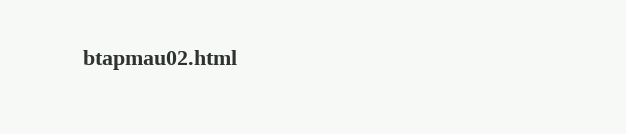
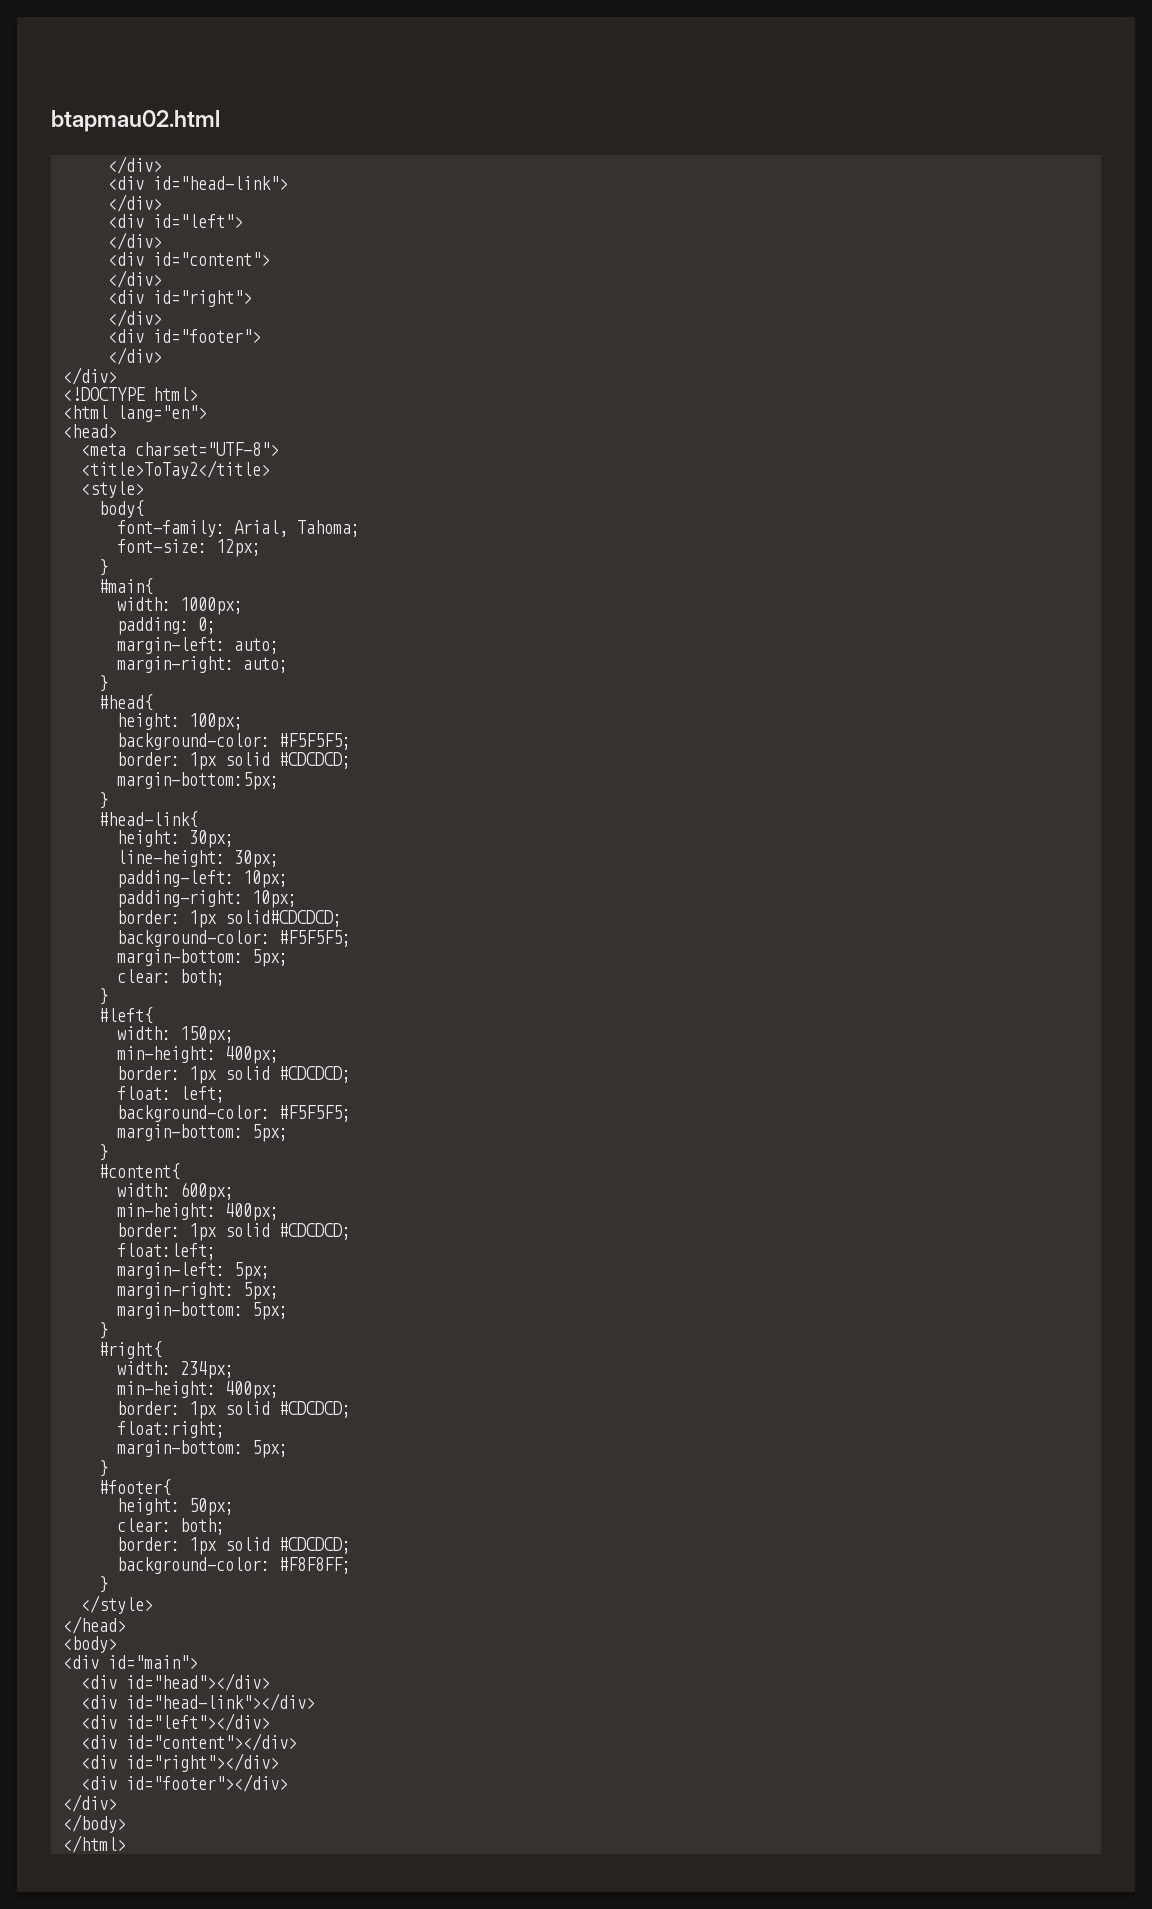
(237, 60) none -> [108,156,162,174] [108,176,288,190] [108,194,162,212] [108,214,243,228] [108,232,162,250] [108,252,270,266] [108,270,162,288] [108,290,252,307] [108,309,162,327] [108,329,261,343] [108,347,162,365] [63,367,117,385] [63,387,198,401] [63,405,207,422] [63,424,117,438] [81,442,279,456] [81,460,270,479] [81,481,144,498] [99,500,144,518] [117,520,360,537] [117,539,261,557] [99,559,108,576] [99,578,153,595] [117,597,243,615] [117,617,216,635] [117,637,279,654] [117,656,288,673] [99,675,108,692] [99,694,153,711] [117,713,243,731] [117,733,351,750] [117,752,351,770] [117,772,279,790] [99,792,108,809] [99,811,198,828] [117,830,234,848] [117,850,279,868] [117,870,288,888] [117,890,297,908] [117,910,342,928] [117,930,351,947] [117,949,288,967] [117,969,225,986] [99,988,108,1005] [99,1007,153,1024] [117,1026,234,1044] [117,1046,279,1064] [117,1066,351,1084] [117,1086,225,1103] [117,1105,351,1122] [117,1124,288,1142] [99,1144,108,1161] [99,1163,180,1180] [117,1182,234,1201] [117,1203,279,1221] [117,1223,351,1241] [117,1243,216,1260] [117,1262,270,1280] [117,1282,279,1300] [117,1302,288,1320] [99,1322,108,1339] [99,1341,162,1359] [117,1361,234,1379] [117,1381,279,1399] [117,1401,351,1419] [117,1421,225,1438] [117,1440,288,1458] [99,1460,108,1477] [99,1479,171,1496] [117,1498,234,1516] [117,1518,225,1535] [117,1537,351,1555] [117,1557,351,1574] [99,1576,108,1593] [81,1595,153,1614] [63,1616,126,1634] [63,1636,117,1653] [63,1655,198,1669] [81,1673,270,1691] [81,1693,315,1711] [81,1713,270,1731] [81,1733,297,1751] [81,1753,279,1772] [81,1774,288,1792] [63,1794,117,1812] [63,1814,126,1833] [63,1835,126,1853] // </div> // <div id="head-link"> // </div> // <div id="left"> // </div> // <div id="content"> // </div> // <div id="right"> // </div> // <div id="footer"> // </div> // </div> // <!DOCTYPE html> // <html lang="en"> // <head> // <meta charset="UTF-8"> // <title>ToTay2</title> // <style> // body{ // font-family: Arial, Tahoma; // font-size: 12px; // } // #main{ // width: 1000px; // padding: 0; // margin-left: auto; // margin-right: auto; // } // #head{ // height: 100px; // background-color: #F5F5F5; // border: 1px solid #CDCDCD; // margin-bottom:5px; // } // #head-link{ // height: 30px; // line-height: 30px; // padding-left: 10px; // padding-right: 10px; // border: 1px solid#CDCDCD; // background-color: #F5F5F5; // margin-bottom: 5px; // clear: both; // } // #left{ // width: 150px; // min-height: 400px; // border: 1px solid #CDCDCD; // float: left; // background-color: #F5F5F5; // margin-bottom: 5px; // } // #content{ // width: 600px; // min-height: 400px; // border: 1px solid #CDCDCD; // float:left; // margin-left: 5px; // margin-right: 5px; // margin-bottom: 5px; // } // #right{ // width: 234px; // min-height: 400px; // border: 1px solid #CDCDCD; // float:right; // margin-bottom: 5px; // } // #footer{ // height: 50px; // clear: both; // border: 1px solid #CDCDCD; // background-color: #F8F8FF; // } // </style> // </head> // <body> // <div id="main"> // <div id="head"></div> // <div id="head-link"></div> // <div id="left"></div> // <div id="content"></div> // <div id="right"></div> // <div id="footer"></div> // </div> // </body> // </html>

